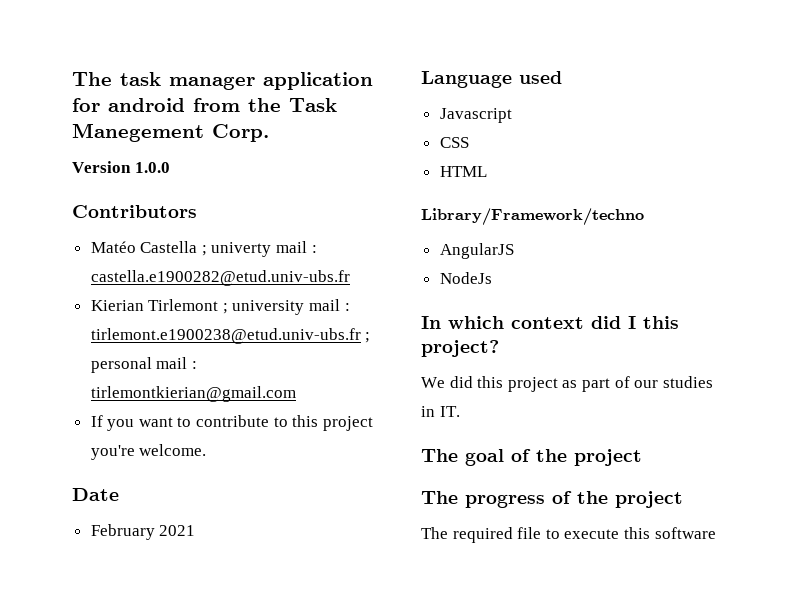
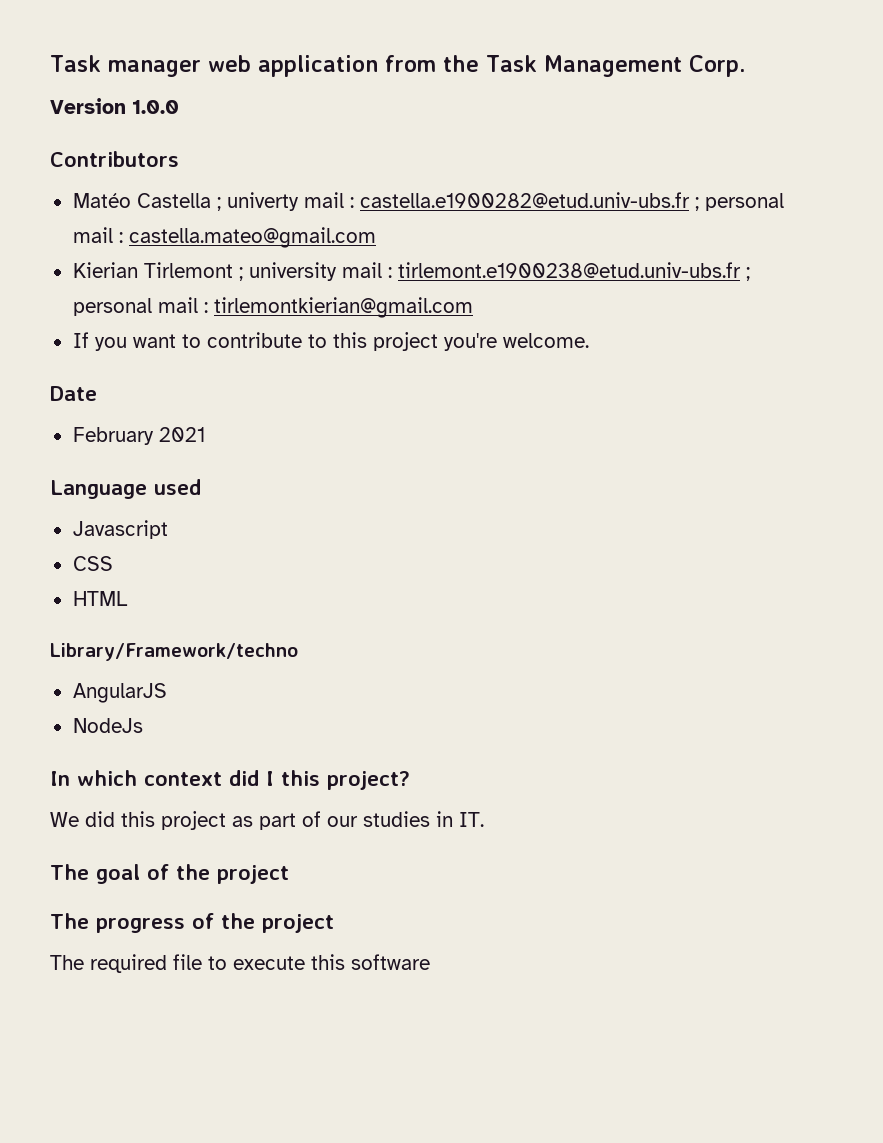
[72,72,373,90] [72,98,185,112] The task manager application for android -> [50,55,378,77] Task manager web application
[72,123,204,142] Manegement -> [543,55,682,77] Management
(350, 278) none -> [694,193,784,211] [72,227,376,248] ; personal mail : castella.mateo@gmail.com

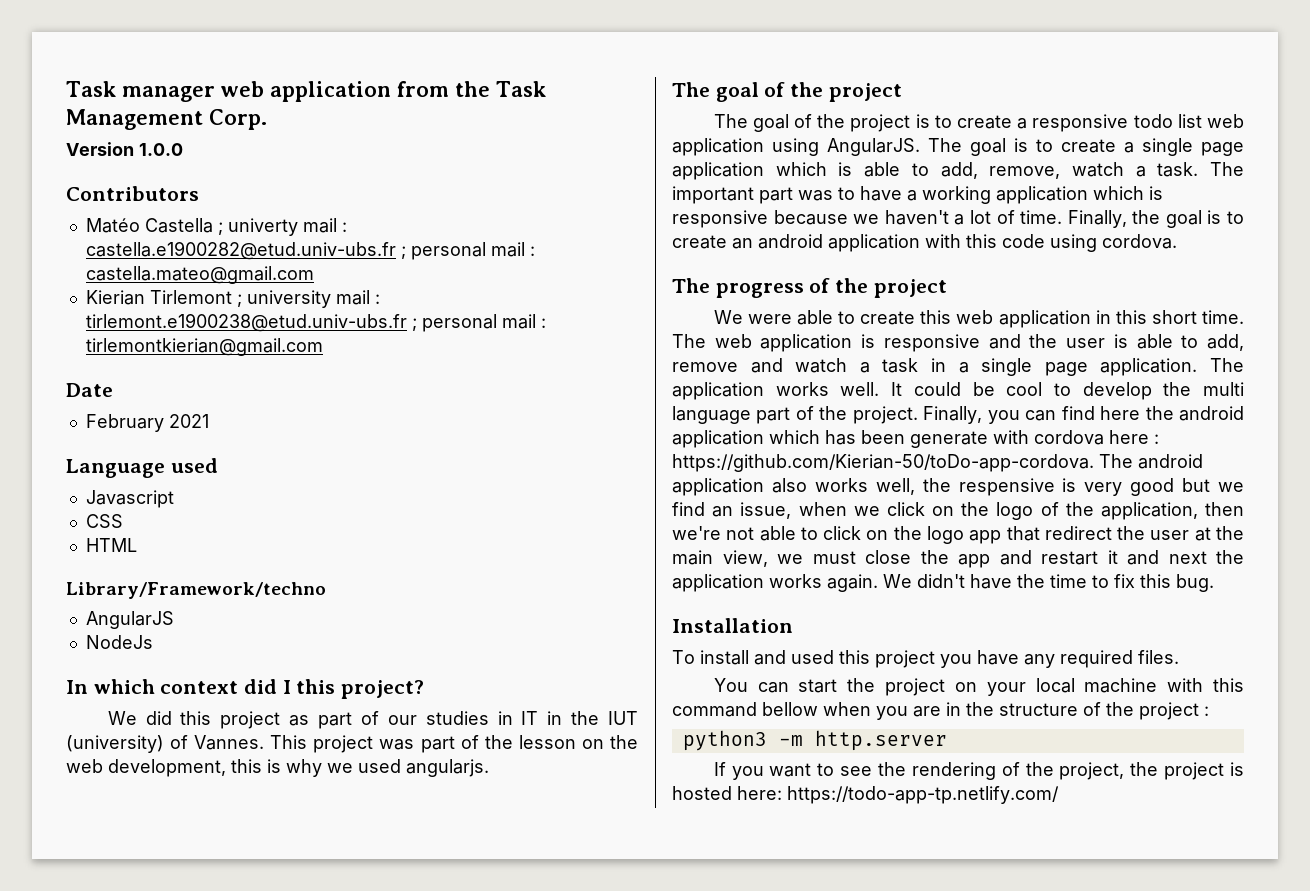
[72,332,589,351] // If you want to contribute to this project you're welcome. -> (323, 347) none
[459,812,484,827] [50,864,289,884] IT. // The goal of the project -> [521,711,639,725] [66,735,638,753] [66,759,489,777] [672,82,902,102] [713,114,1244,132] [672,138,1244,156] [672,162,1244,180] [672,186,1163,204] [672,210,1244,228] [672,234,1177,252] IT in the IUT (university) of Vannes. This project was part of the lesson on the web development, this is why we used angularjs. // The goal of the project // The goal of the project is to create a responsive todo list web application using AngularJS. The goal is to create a single page application which is able to add, remove, watch a task. The important part was to have a working application which is responsive because we haven't a lot of time. Finally, the goal is to create an android application with this code using cordova.
[50,954,430,973] The required file to execute this software -> [713,310,1244,328] [672,334,1244,352] [672,358,1244,376] [672,382,1244,400] [672,406,1244,424] [672,430,1159,448] [672,454,1203,472] [672,478,1244,496] [672,502,1244,520] [672,526,1244,544] [672,550,1244,568] [672,574,1214,592] [672,618,793,633] [672,650,1179,668] [713,678,1244,696] [672,702,1209,720] [682,730,947,751] [713,762,1244,780] [672,786,1059,804] We were able to create this web application in this short time. The web application is responsive and the user is able to add, remove and watch a task in a single page application. The application works well. It could be cool to develop the multi language part of the project. Finally, you can find here the android application which has been generate with cordova here : https://github.com/Kierian-50/toDo-app-cordova. The android application also works well, the respensive is very good but we find an issue, when we click on the logo of the application, then we're not able to click on the logo app that redirect the user at the main view, we must close the app and restart it and next the application works again. We didn't have the time to fix this bug. // Installation // To install and used this project you have any required files. // You can start the project on your local machine with this command bellow when you are in the structure of the project : // python3 -m http.server // If you want to see the rendering of the project, the project is hosted here: https://todo-app-tp.netlify.com/

